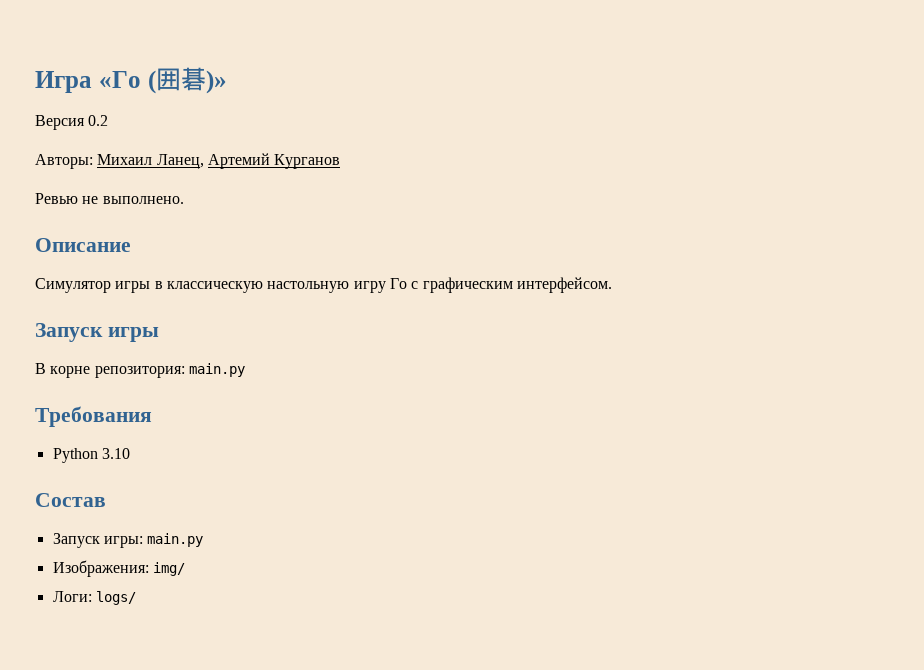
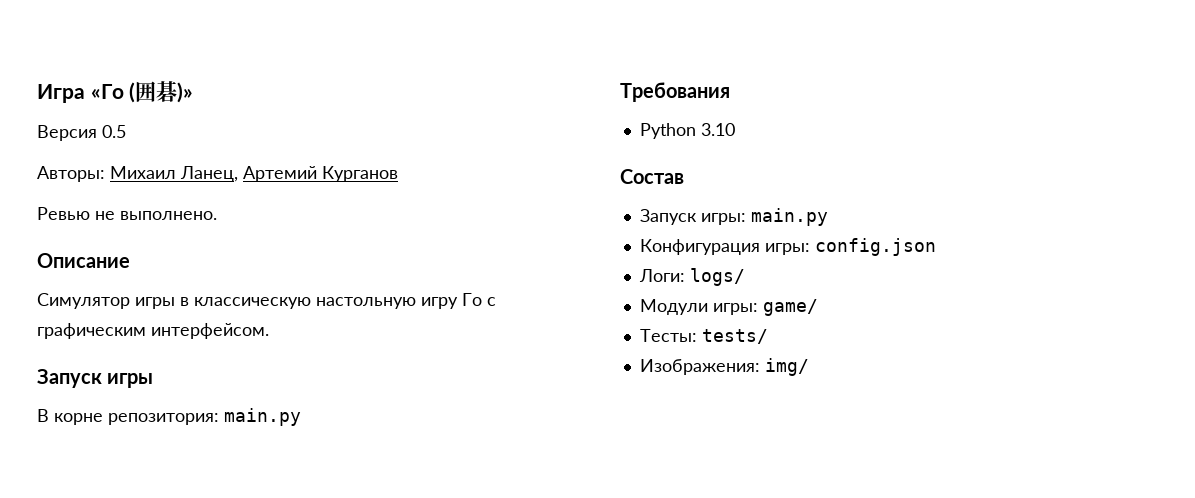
[88,115,109,126] 0.2 -> [102,125,126,138] 0.5
[52,560,185,577] Изображения: img/ -> [639,238,936,256] Конфигурация игры: config.json
(136, 598) none -> [639,299,818,316] [639,329,768,344] [639,358,809,376] // Модули игры: game/ // Тесты: tests/ // Изображения: img/

